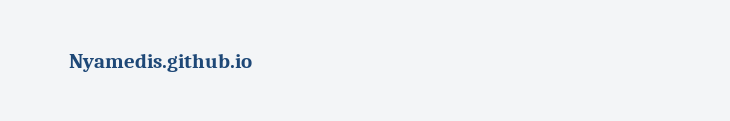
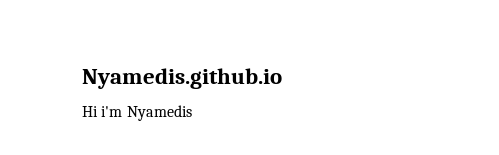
(252, 62) none -> [82,105,192,121] // Hi i'm Nyamedis

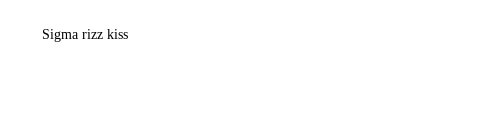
[82,68,282,89] [82,105,192,121] Nyamedis.github.io // Hi i'm Nyamedis -> [42,29,128,42] Sigma rizz kiss

